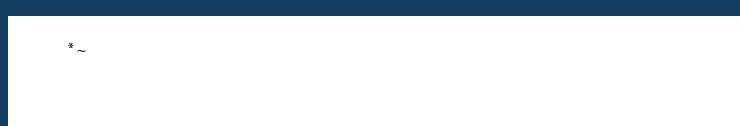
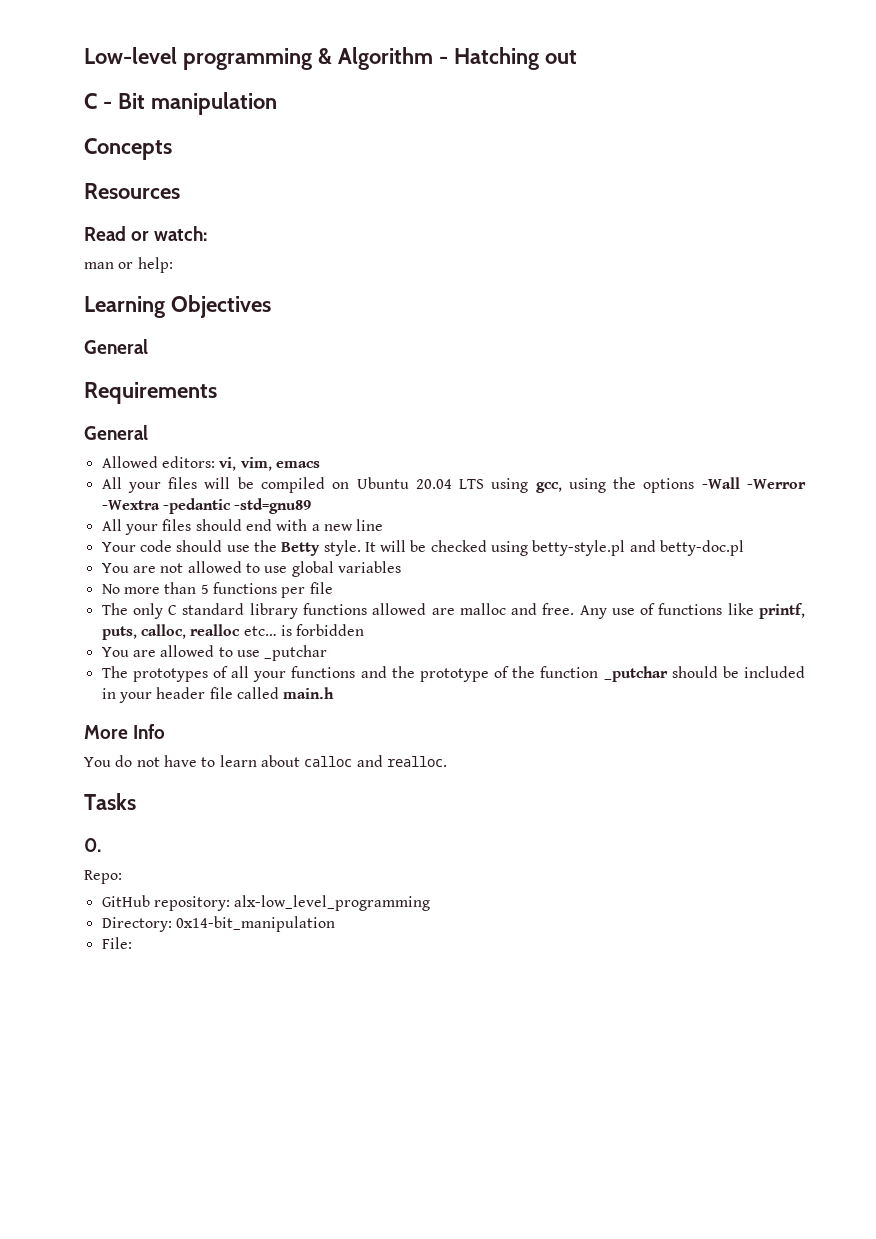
[67,43,88,56] *~ -> [84,47,577,70] [84,92,277,115] [84,138,172,160] [84,183,180,199] [84,226,208,241] [84,257,173,273] [84,295,271,318] [84,339,148,354] [84,382,217,404] [84,425,148,440] [101,456,320,471] [101,477,806,493] [101,498,312,514] [101,519,384,535] [101,540,745,556] [101,561,401,577] [101,582,333,598] [101,603,805,619] [101,624,365,640] [101,645,328,661] [101,666,805,682] [101,687,335,703] [84,724,166,739] [84,755,447,767] [84,793,136,810] [84,838,101,852] [84,870,122,884] [101,895,431,911] [101,916,335,932] [101,937,132,949] Low-level programming & Algorithm - Hatching out // C - Bit manipulation // Concepts // Resources // Read or watch: // man or help: // Learning Objectives // General // Requirements // General // Allowed editors: vi, vim, emacs // All your files will be compiled on Ubuntu 20.04 LTS using gcc, using the options -Wall -Werror -Wextra -pedantic -std=gnu89 // All your files should end with a new line // Your code should use the Betty style. It will be checked using betty-style.pl and betty-doc.pl // You are not allowed to use global variables // No more than 5 functions per file // The only C standard library functions allowed are malloc and free. Any use of functions like printf, puts, calloc, realloc etc… is forbidden // You are allowed to use _putchar // The prototypes of all your functions and the prototype of the function _putchar should be included in your header file called main.h // More Info // You do not have to learn about calloc and realloc. // Tasks // 0. // Repo: // GitHub repository: alx-low_level_programming // Directory: 0x14-bit_manipulation // File:

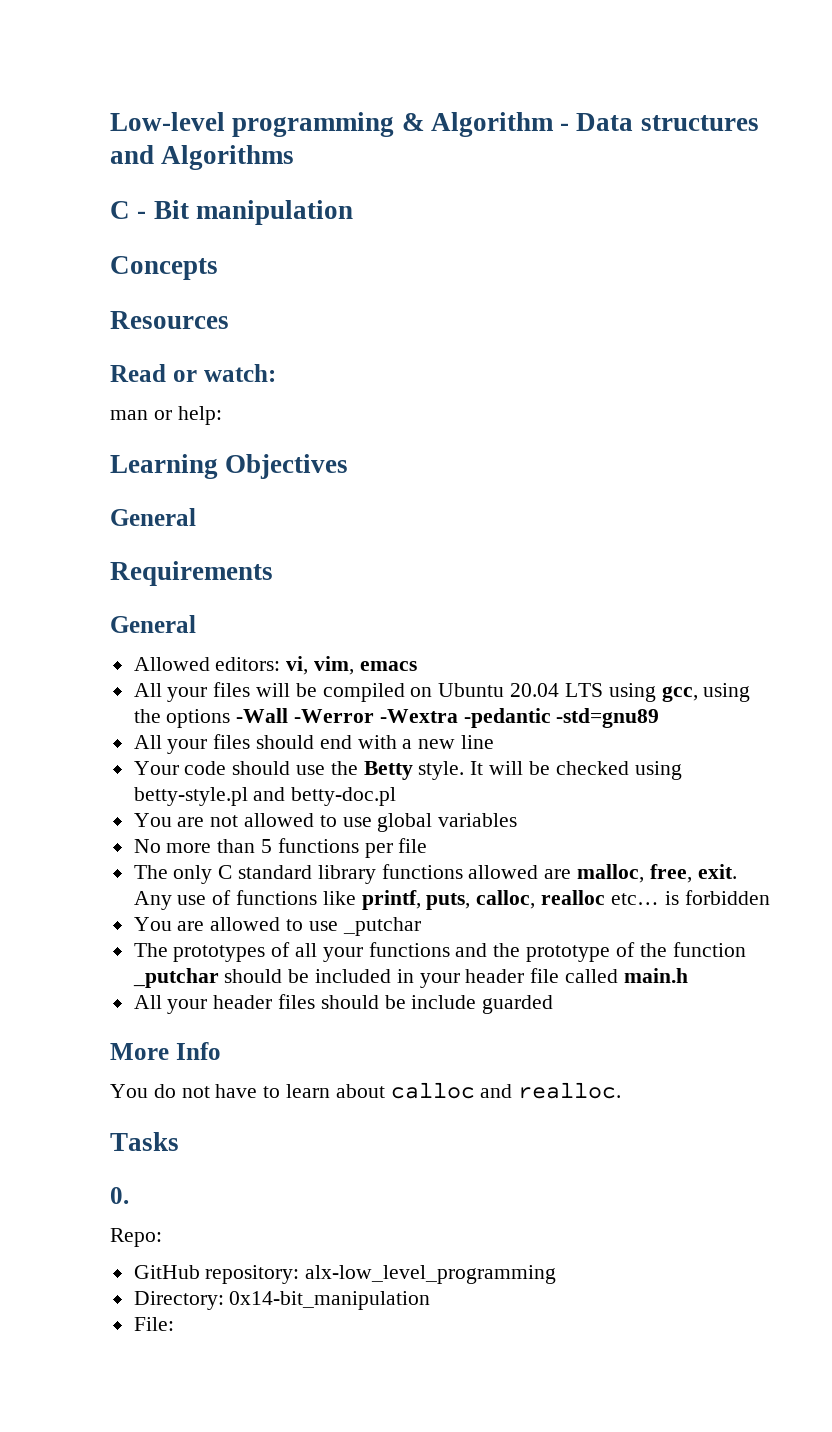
[453,47,577,70] Hatching out -> [576,113,759,131] [110,145,295,170] Data structures and Algorithms
[459,603,575,615] malloc and free. -> [577,864,737,883] malloc, free, exit.
(335, 693) none -> [133,994,554,1014] // All your header files should be include guarded

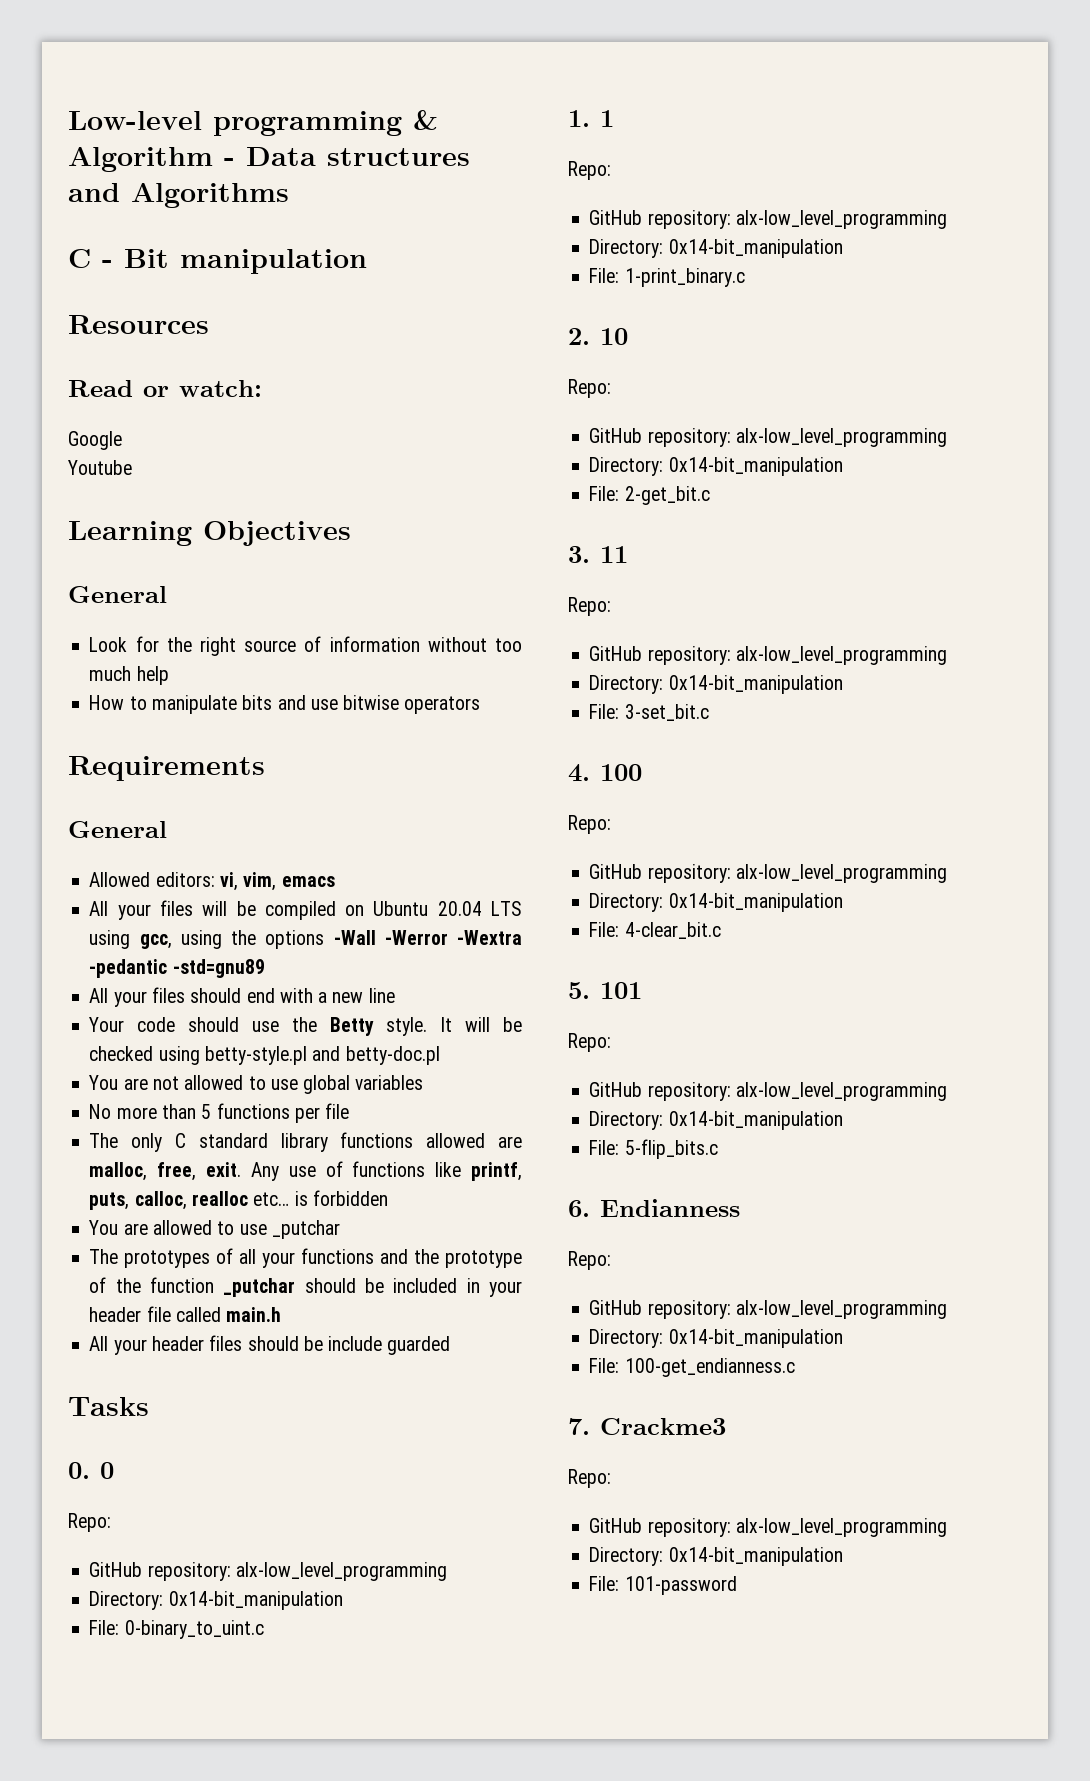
[110,256,218,280] // Concepts -> (367, 261) none
[110,406,222,425] man or help: -> [68,431,122,450] [68,460,132,475] Google // Youtube
(196, 517) none -> [89,636,522,656] [89,666,169,685] [89,695,481,714] // Look for the right source of information without too much help // How to manipulate bits and use bitwise operators
[110,1042,221,1060] [110,1082,622,1099] // More Info // You do not have to learn about calloc and realloc. -> (451, 1345) none
[110,1228,162,1247] [133,1265,557,1284] [133,1291,431,1310] [133,1317,174,1331] // Repo: // GitHub repository: alx-low_level_programming // Directory: 0x14-bit_manipulation // File: -> [100,1462,114,1479] [68,1513,111,1532] [89,1562,447,1581] [89,1591,343,1610] [89,1620,264,1639] [568,110,614,127] [568,161,611,180] [589,210,947,229] [589,239,843,258] [589,268,745,287] [568,328,628,345] [568,379,611,398] [589,428,947,447] [589,457,843,476] [589,486,710,505] [568,546,628,563] [568,597,611,616] [589,646,947,665] [589,675,843,694] [589,704,709,721] [568,764,642,782] [568,815,611,834] [589,864,947,883] [589,893,843,912] [589,922,721,939] [568,982,642,999] [568,1033,611,1052] [589,1082,947,1101] [589,1111,843,1130] [589,1139,718,1159] [568,1199,740,1217] [568,1251,611,1270] [589,1300,947,1319] [589,1329,843,1348] [589,1358,795,1377] [568,1418,726,1435] [568,1469,611,1488] [589,1518,947,1537] [589,1547,843,1566] [589,1576,737,1595] 0 // Repo: // GitHub repository: alx-low_level_programming // Directory: 0x14-bit_manipulation // File: 0-binary_to_uint.c // 1. 1 // Repo: // GitHub repository: alx-low_level_programming // Directory: 0x14-bit_manipulation // File: 1-print_binary.c // 2. 10 // Repo: // GitHub repository: alx-low_level_programming // Directory: 0x14-bit_manipulation // File: 2-get_bit.c // 3. 11 // Repo: // GitHub repository: alx-low_level_programming // Directory: 0x14-bit_manipulation // File: 3-set_bit.c // 4. 100 // Repo: // GitHub repository: alx-low_level_programming // Directory: 0x14-bit_manipulation // File: 4-clear_bit.c // 5. 101 // Repo: // GitHub repository: alx-low_level_programming // Directory: 0x14-bit_manipulation // File: 5-flip_bits.c // 6. Endianness // Repo: // GitHub repository: alx-low_level_programming // Directory: 0x14-bit_manipulation // File: 100-get_endianness.c // 7. Crackme3 // Repo: // GitHub repository: alx-low_level_programming // Directory: 0x14-bit_manipulation // File: 101-password

